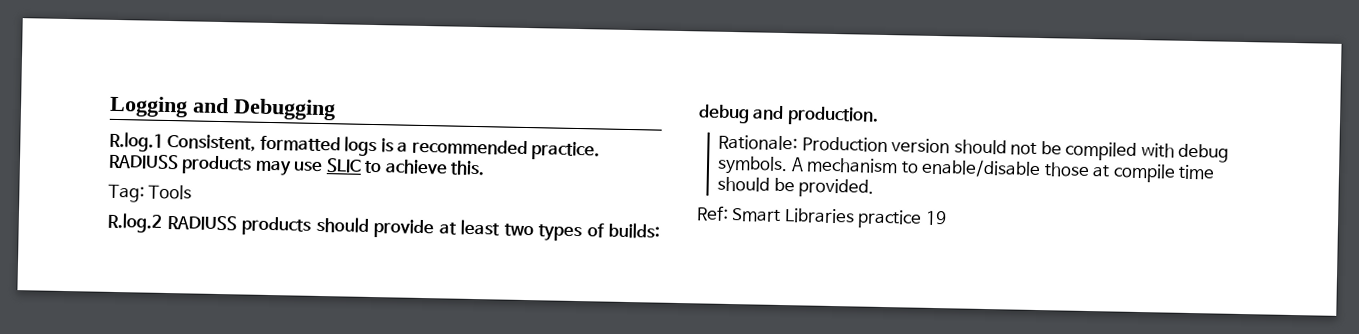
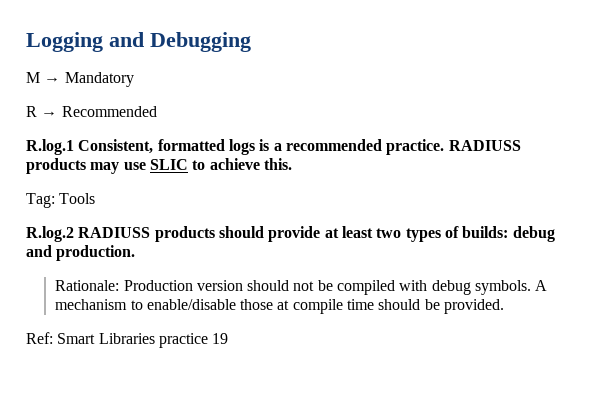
(336, 109) none -> [26,72,134,87] [26,106,157,117] // M → Mandatory // R → Recommended

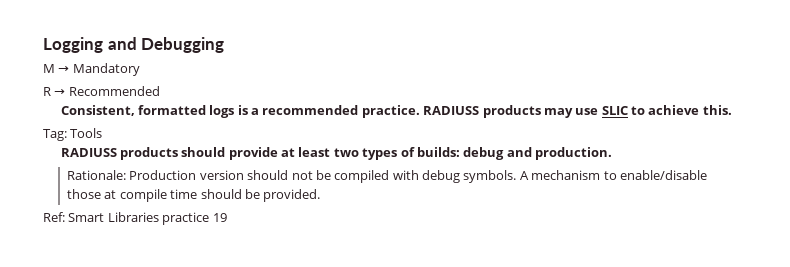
[26,139,74,155] R.log.1 -> (160, 91) none
[26,226,74,242] R.log.2 -> (103, 133) none

